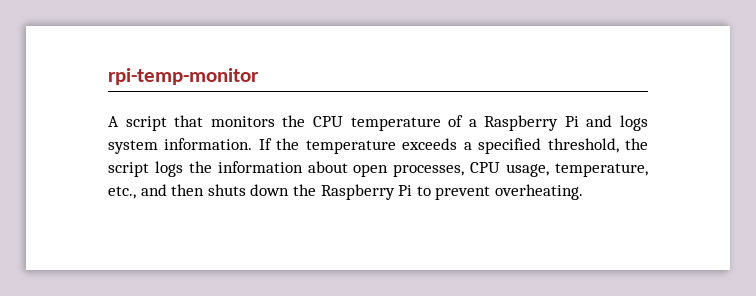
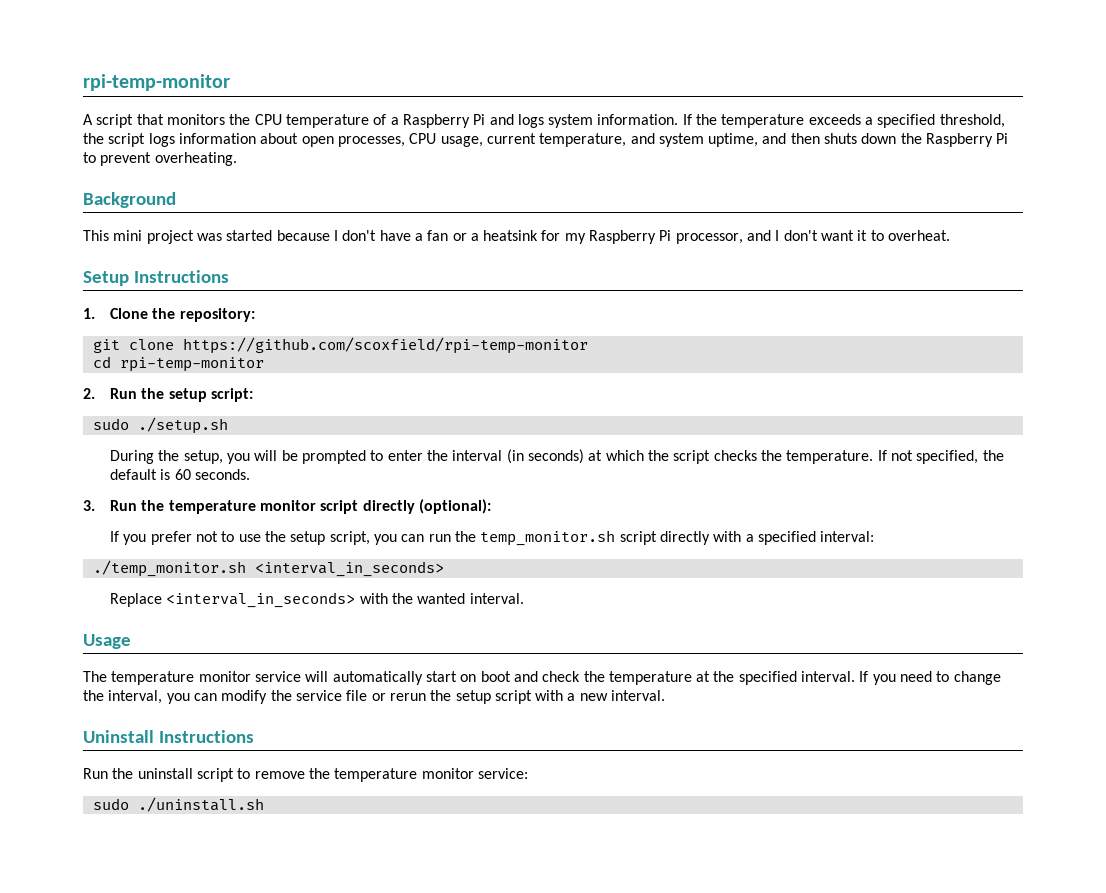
[188,161,212,173] the -> (175, 140) none
[554,163,648,177] [108,186,136,199] temperature, etc., -> [486,133,759,147] current temperature, and system uptime,
(583, 192) none -> [83,192,176,208] [83,230,951,244] [83,270,229,286] [83,308,255,322] [92,337,588,354] [92,356,264,372] [83,388,254,402] [92,417,228,434] [110,449,1004,464] [110,469,251,480] [83,499,492,514] [110,530,875,546] [92,560,444,577] [110,592,524,608] [83,634,131,649] [83,671,1001,685] [83,690,666,704] [83,730,254,743] [83,768,528,782] [92,797,264,812] // Background // This mini project was started because I don't have a fan or a heatsink for my Raspberry Pi processor, and I don't want it to overheat. // Setup Instructions // 1. Clone the repository: // git clone https://github.com/scoxfield/rpi-temp-monitor // cd rpi-temp-monitor // 2. Run the setup script: // sudo ./setup.sh // During the setup, you will be prompted to enter the interval (in seconds) at which the script checks the temperature. If not specified, the default is 60 seconds. // 3. Run the temperature monitor script directly (optional): // If you prefer not to use the setup script, you can run the temp_monitor.sh script directly with a specified interval: // ./temp_monitor.sh <interval_in_seconds> // Replace <interval_in_seconds> with the wanted interval. // Usage // The temperature monitor service will automatically start on boot and check the temperature at the specified interval. If you need to change the interval, you can modify the service file or rerun the setup script with a new interval. // Uninstall Instructions // Run the uninstall script to remove the temperature monitor service: // sudo ./uninstall.sh

